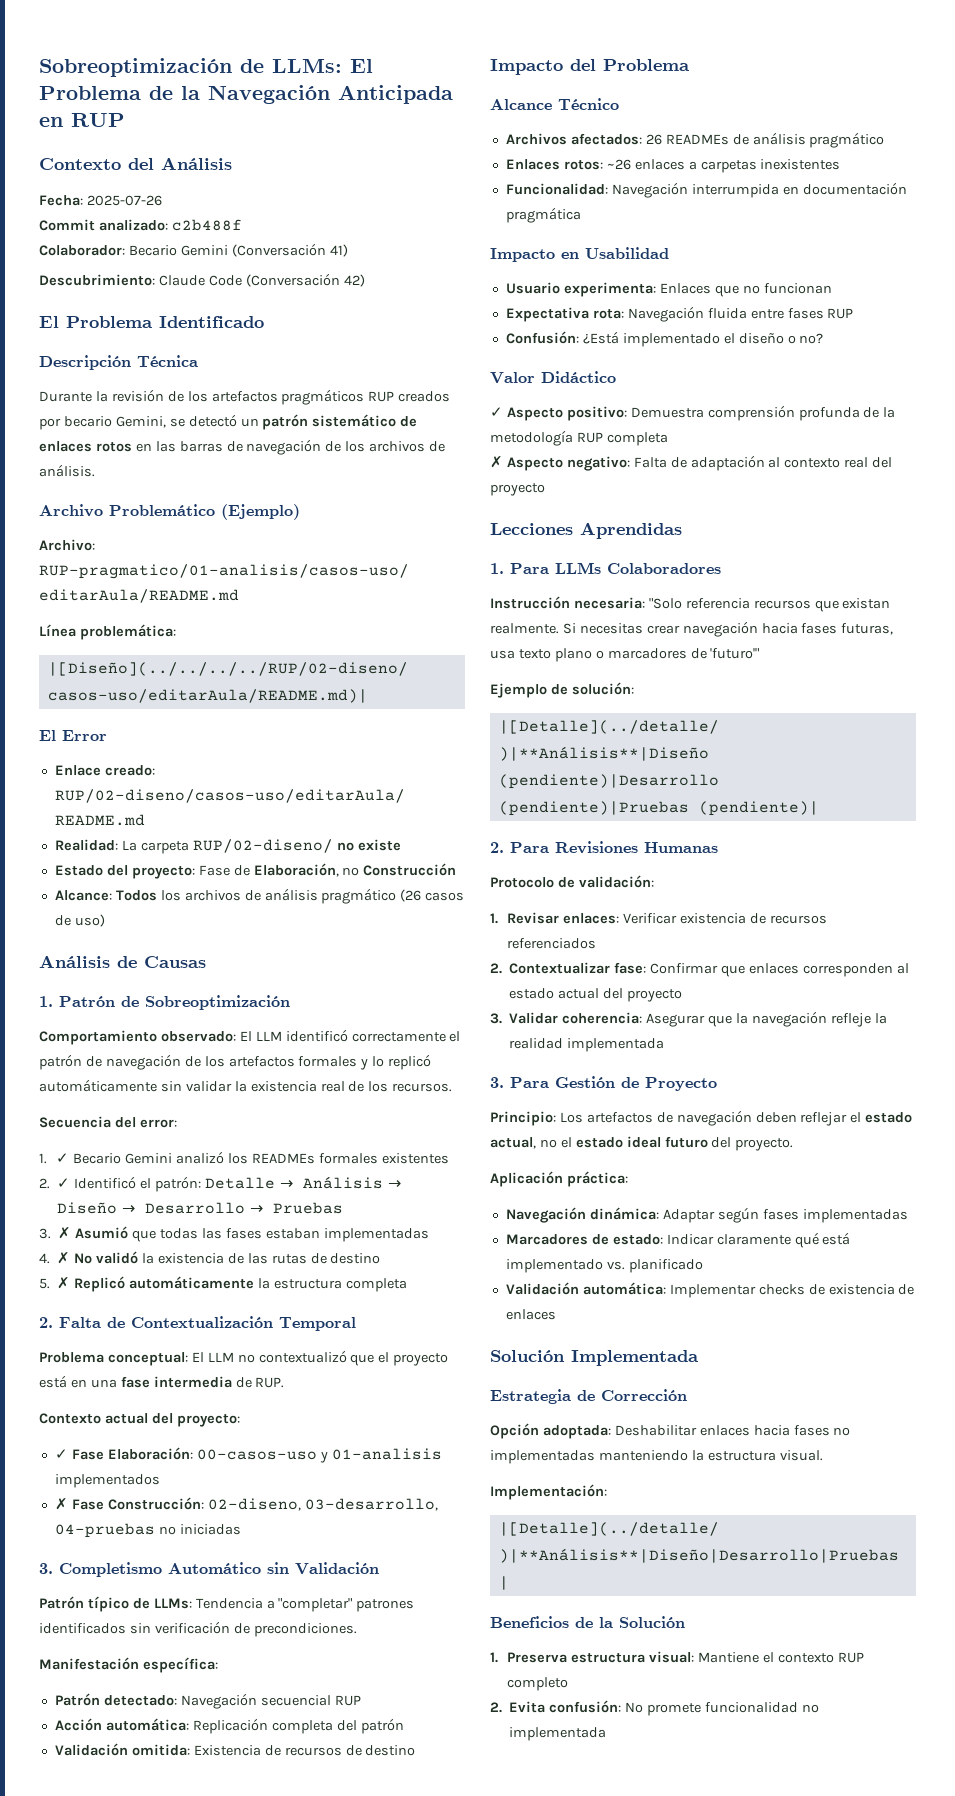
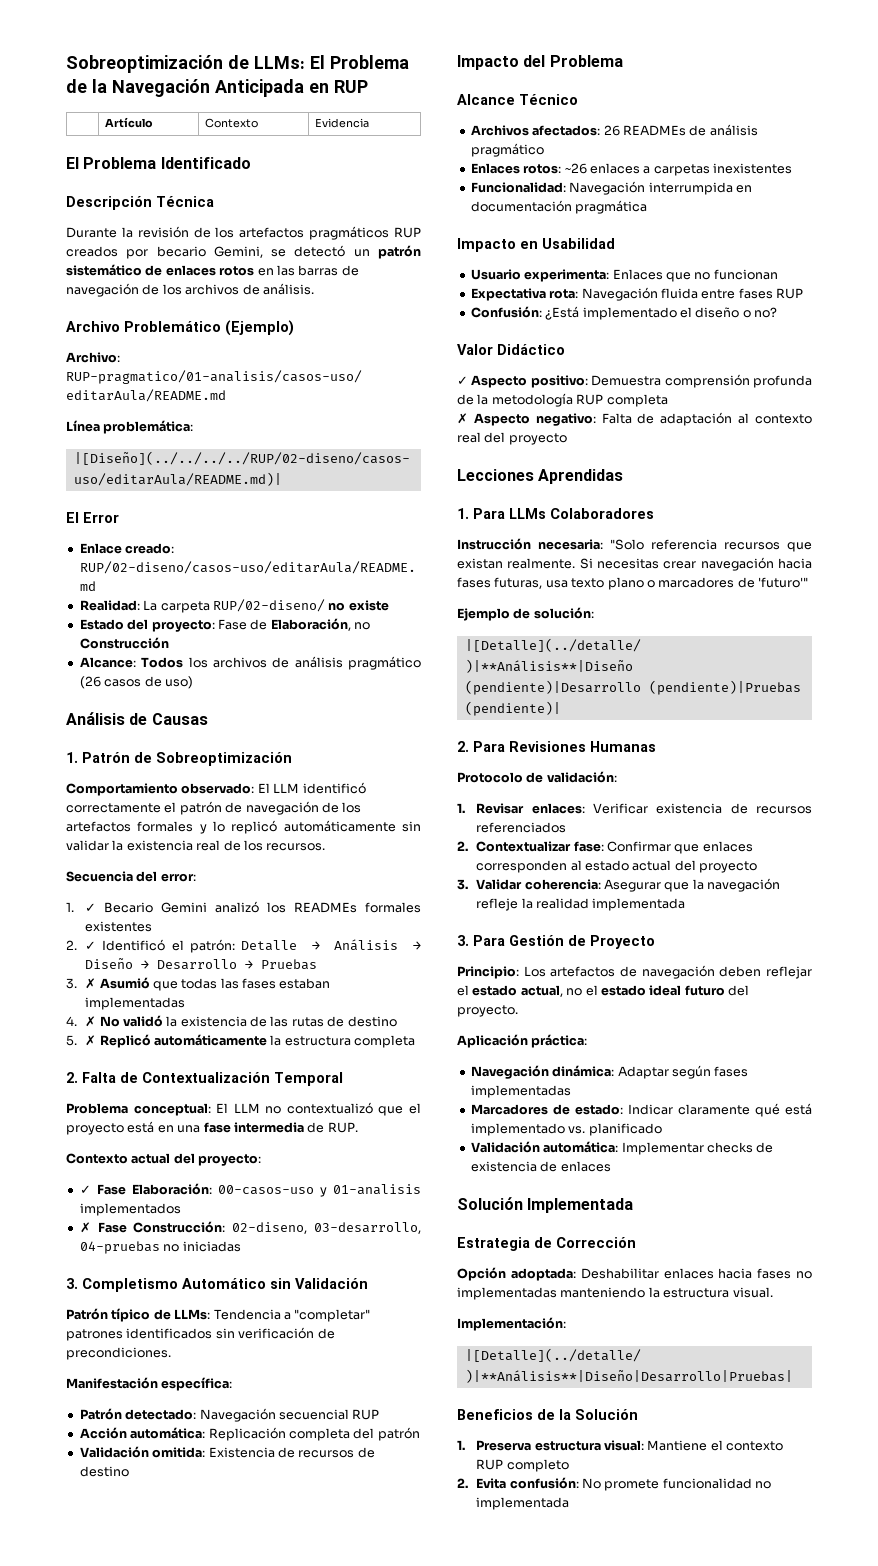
[39,157,232,170] [39,195,162,206] [39,219,242,231] [39,243,348,257] [39,273,365,287] // Contexto del Análisis // Fecha: 2025-07-26 // Commit analizado: c2b488f // Colaborador: Becario Gemini (Conversación 41) // Descubrimiento: Claude Code (Conversación 42) -> [104,117,153,128] [204,118,258,128] [314,118,369,128] // | Artículo | Contexto | Evidencia

